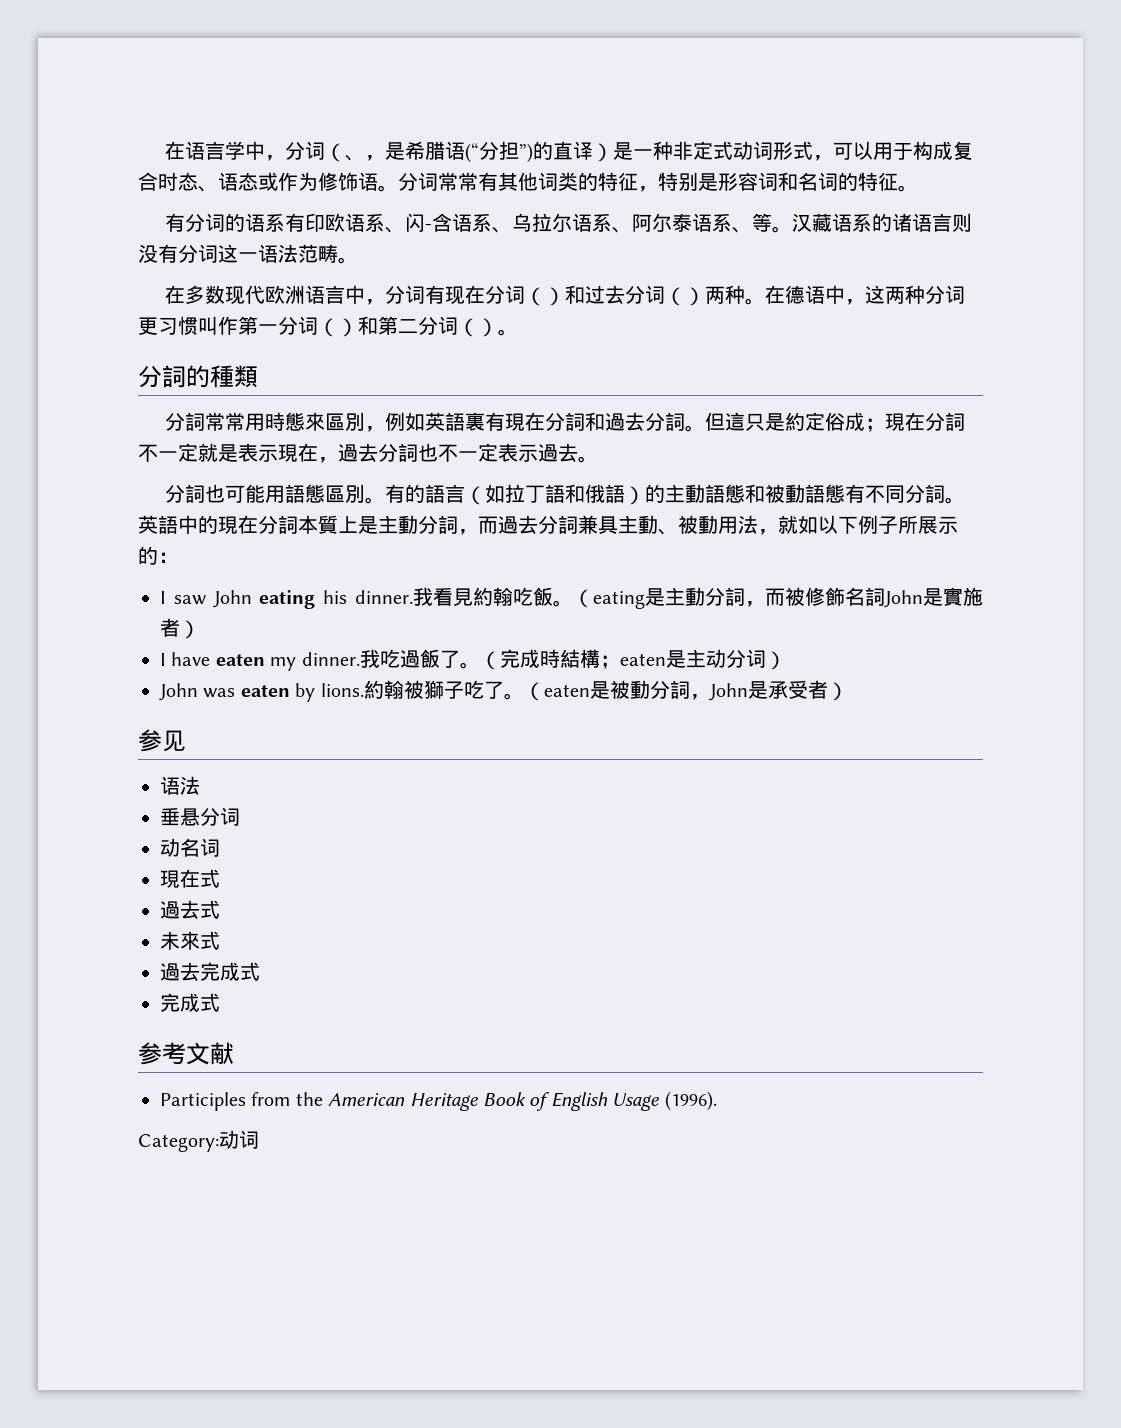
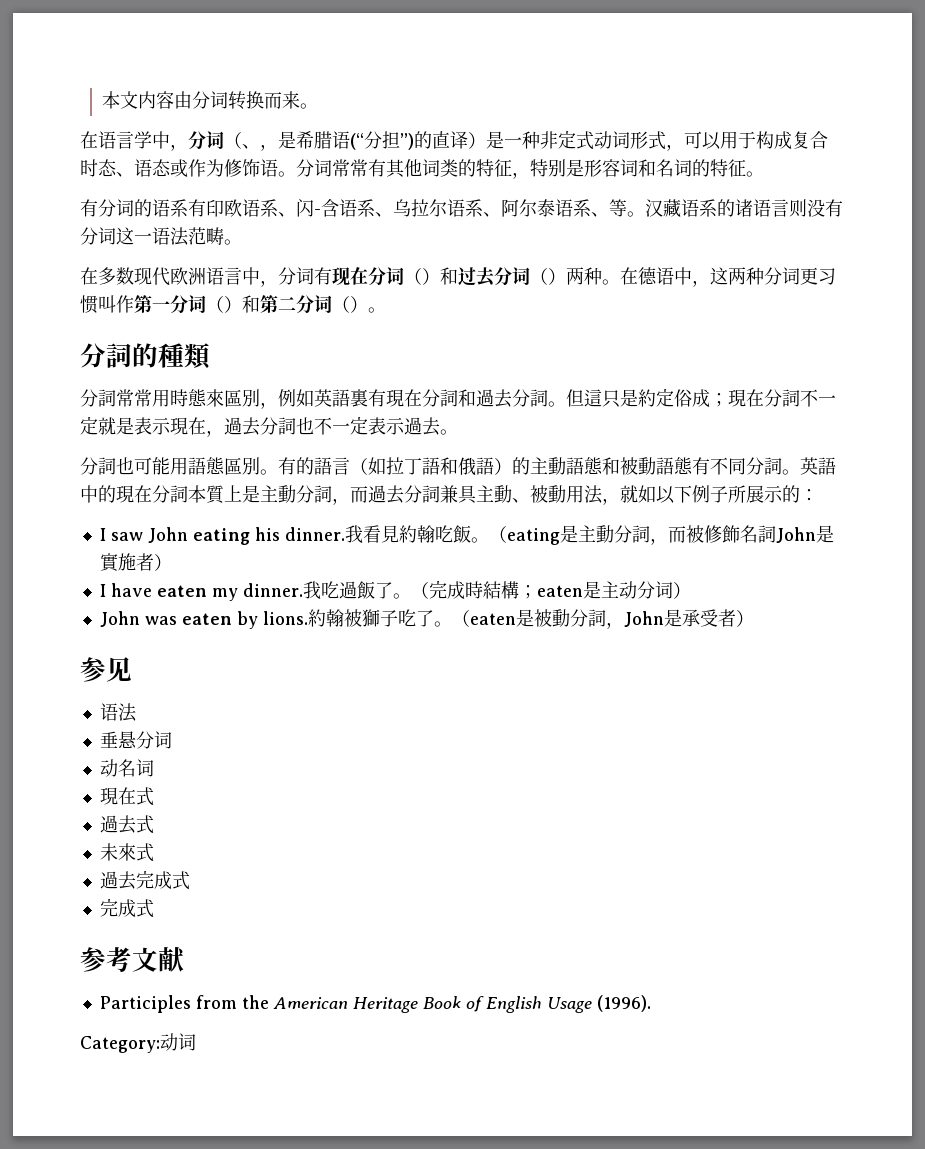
(165, 150) none -> [102,91,319,110] 本文内容由分词转换而来。 //

